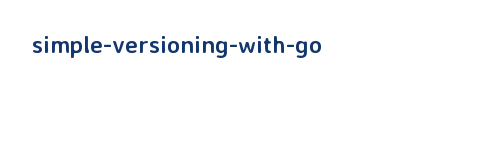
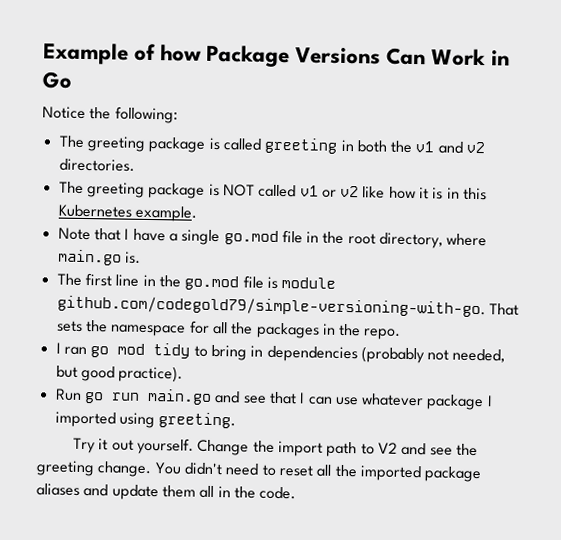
[32,36,322,58] simple-versioning-with-go -> [43,42,510,68] [42,71,73,89] [42,106,178,124] [58,135,486,154] [58,158,135,172] [58,181,488,201] [57,204,197,222] [57,227,488,249] [57,249,141,266] [56,272,337,291] [56,295,519,318] [56,320,402,340] [55,342,506,364] [55,365,184,383] [54,388,493,411] [54,411,237,429] [73,437,478,458] [36,460,482,483] [36,483,297,501] Example of how Package Versions Can Work in Go // Notice the following: // The greeting package is called greeting in both the v1 and v2 directories. // The greeting package is NOT called v1 or v2 like how it is in this Kubernetes example. // Note that I have a single go.mod file in the root directory, where main.go is. // The first line in the go.mod file is module github.com/codegold79/simple-versioning-with-go. That sets the namespace for all the packages in the repo. // I ran go mod tidy to bring in dependencies (probably not needed, but good practice). // Run go run main.go and see that I can use whatever package I imported using greeting. // Try it out yourself. Change the import path to V2 and see the greeting change. You didn't need to reset all the imported package aliases and update them all in the code.

